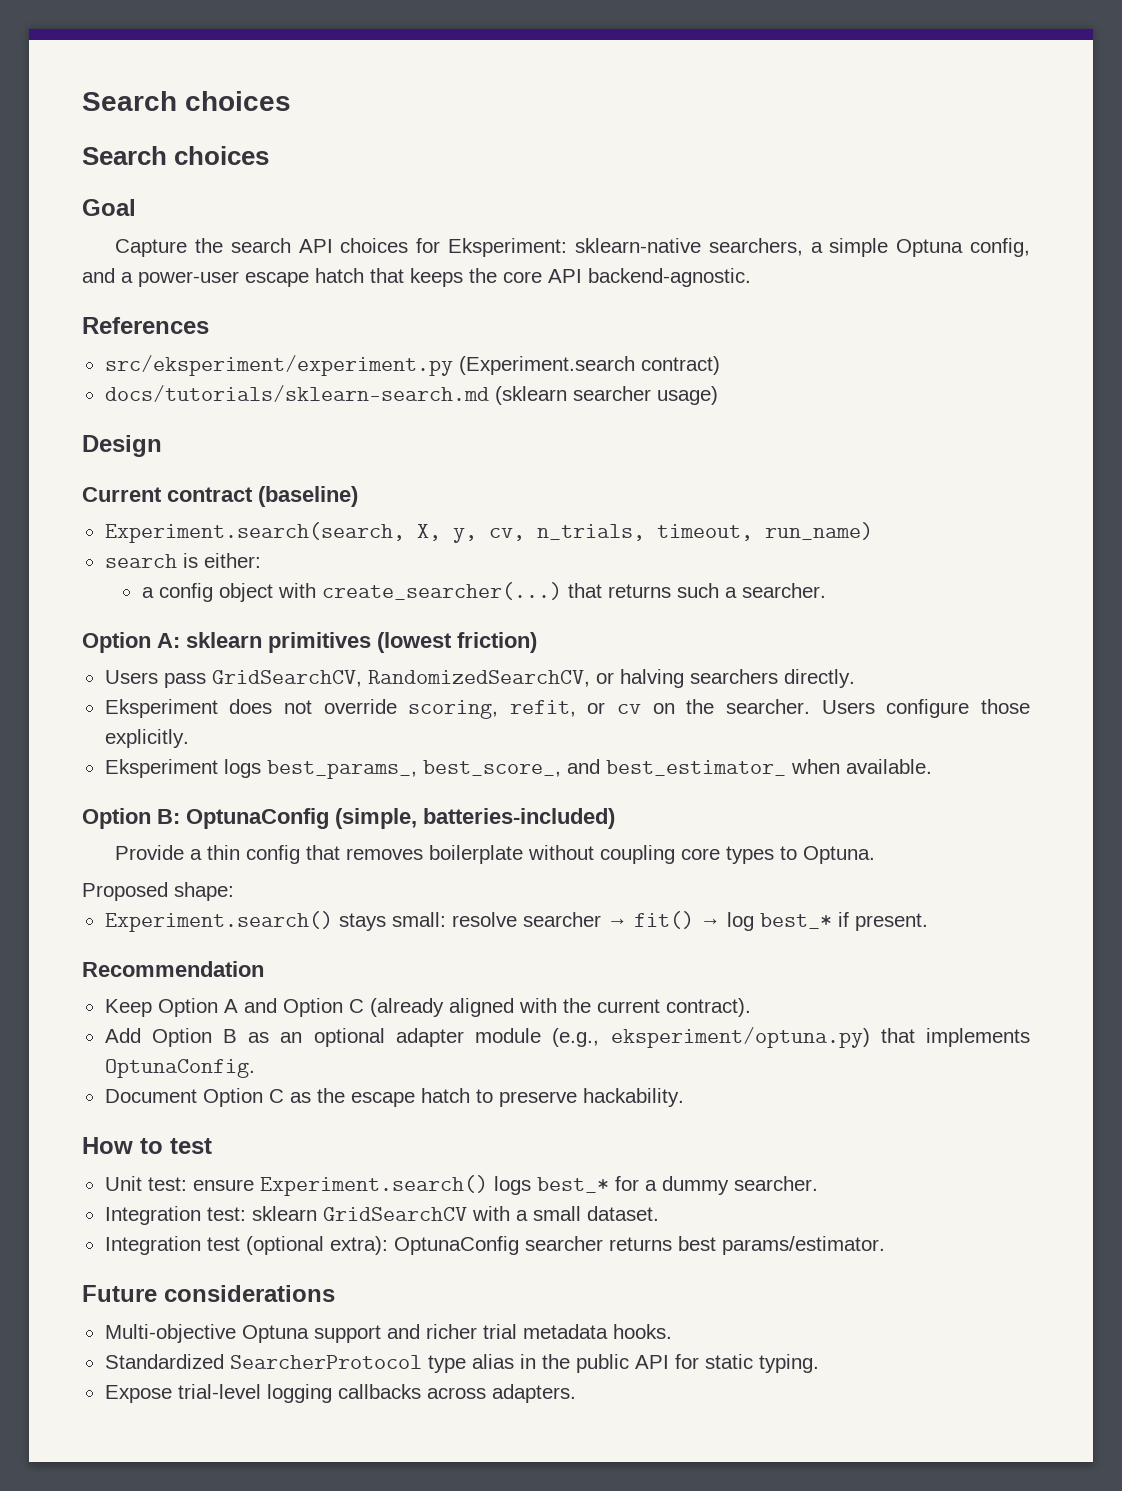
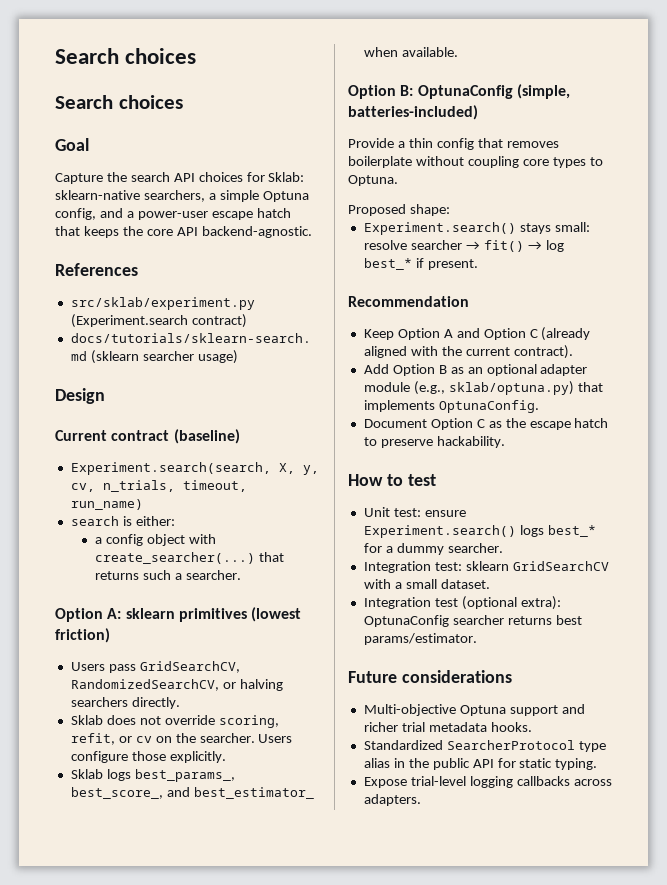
[448,238,568,257] Eksperiment: -> [268,172,305,182] Sklab:
[104,355,453,376] src/eksperiment/experiment.py -> [70,297,255,310] src/sklab/experiment.py
[104,699,218,718] Eksperiment -> [70,715,103,725] Sklab
[104,759,218,778] Eksperiment -> [70,769,103,779] Sklab
[610,1027,870,1048] eksperiment/optuna.py) -> [448,381,574,395] sklab/optuna.py)

